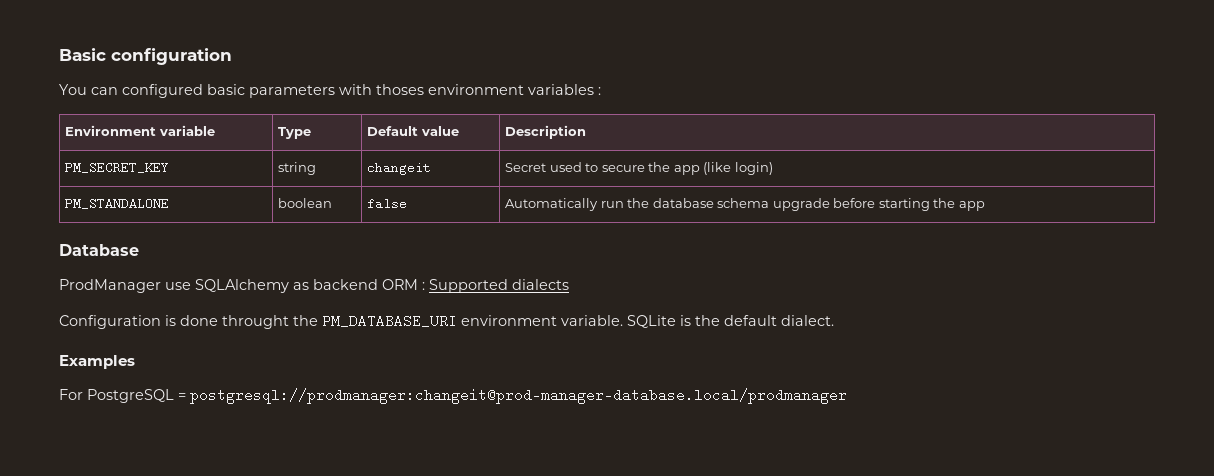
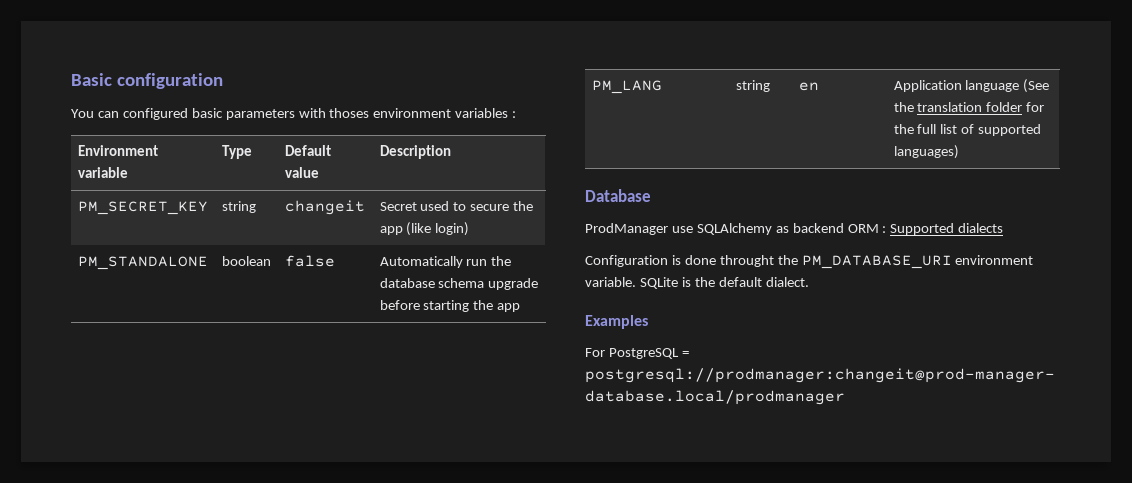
(985, 206) none -> [591,80,662,94] [735,80,770,92] [798,82,819,91] [893,79,1050,93] [893,102,1045,112] [893,124,1042,136] [893,145,959,159] // PM_LANG | string | en | Application language (See the translation folder for the full list of supported languages)

